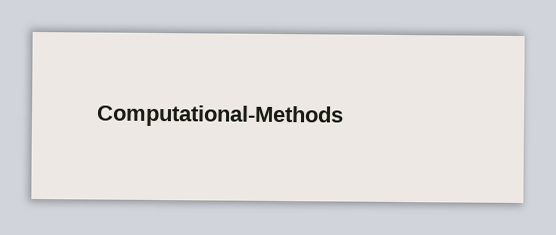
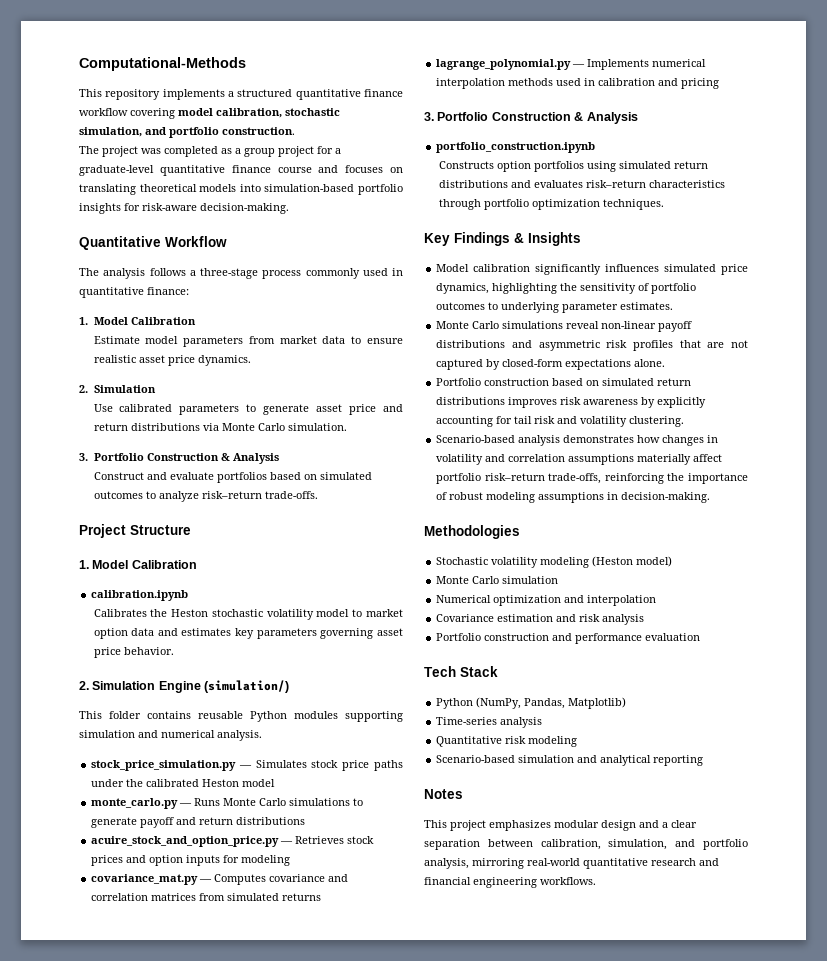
(344, 116) none -> [79,89,403,100] [79,108,340,119] [79,127,295,138] [79,146,341,157] [79,165,403,176] [79,184,403,195] [79,203,289,214] [79,236,227,250] [79,268,403,279] [79,287,189,298] [79,317,196,325] [93,336,403,347] [93,355,251,366] [79,385,156,393] [93,404,403,415] [93,423,347,431] [79,453,279,464] [93,472,372,483] [93,491,318,502] [79,524,191,538] [79,560,197,569] [91,590,189,601] [93,609,403,620] [93,628,404,639] [93,647,174,658] [79,680,290,693] [79,711,403,722] [79,730,262,741] [91,760,403,771] [91,779,276,787] [91,798,364,809] [91,817,306,828] [91,836,375,847] [91,855,291,866] [91,874,349,885] [91,893,322,901] [436,59,707,70] [436,78,720,89] [424,112,638,124] [436,142,596,153] [438,161,708,172] [438,180,725,188] [438,199,664,210] [424,232,581,246] [436,264,748,275] [436,283,697,294] [436,302,674,313] [436,321,693,332] [436,340,748,351] [436,359,666,370] [436,378,692,386] [436,397,707,408] [436,416,685,427] [436,435,719,446] [436,454,723,465] [436,473,748,484] [436,492,711,503] [424,525,520,539] [436,556,673,568] [436,576,559,584] [436,595,657,606] [436,614,645,625] [436,633,701,644] [424,666,498,677] [436,697,627,709] [436,717,543,728] [436,736,578,747] [436,755,704,766] [424,789,463,799] [424,820,697,831] [424,839,748,850] [424,858,719,869] [424,877,596,888] // This repository implements a structured quantitative finance workflow covering model calibration, stochastic simulation, and portfolio construction. // The project was completed as a group project for a graduate-level quantitative finance course and focuses on translating theoretical models into simulation-based portfolio insights for risk-aware decision-making. // Quantitative Workflow // The analysis follows a three-stage process commonly used in quantitative finance: // 1. Model Calibration // Estimate model parameters from market data to ensure realistic asset price dynamics. // 2. Simulation // Use calibrated parameters to generate asset price and return distributions via Monte Carlo simulation. // 3. Portfolio Construction & Analysis // Construct and evaluate portfolios based on simulated outcomes to analyze risk–return trade-offs. // Project Structure // 1. Model Calibration // calibration.ipynb // Calibrates the Heston stochastic volatility model to market option data and estimates key parameters governing asset price behavior. // 2. Simulation Engine (simulation/) // This folder contains reusable Python modules supporting simulation and numerical analysis. // stock_price_simulation.py — Simulates stock price paths under the calibrated Heston model // monte_carlo.py — Runs Monte Carlo simulations to generate payoff and return distributions // acuire_stock_and_option_price.py — Retrieves stock prices and option inputs for modeling // covariance_mat.py — Computes covariance and correlation matrices from simulated returns // lagrange_polynomial.py — Implements numerical interpolation methods used in calibration and pricing // 3. Portfolio Construction & Analysis // portfolio_construction.ipynb // Constructs option portfolios using simulated return distributions and evaluates risk–return characteristics through portfolio optimization techniques. // Key Findings & Insights // Model calibration significantly influences simulated price dynamics, highlighting the sensitivity of portfolio outcomes to underlying parameter estimates. // Monte Carlo simulations reveal non-linear payoff distributions and asymmetric risk profiles that are not captured by closed-form expectations alone. // Portfolio construction based on simulated return distributions improves risk awareness by explicitly accounting for tail risk and volatility clustering. // Scenario-based analysis demonstrates how changes in volatility and correlation assumptions materially affect portfolio risk–return trade-offs, reinforcing the importance of robust modeling assumptions in decision-making. // Methodologies // Stochastic volatility modeling (Heston model) // Monte Carlo simulation // Numerical optimization and interpolation // Covariance estimation and risk analysis // Portfolio construction and performance evaluation // Tech Stack // Python (NumPy, Pandas, Matplotlib) // Time-series analysis // Quantitative risk modeling // Scenario-based simulation and analytical reporting // Notes // This project emphasizes modular design and a clear separation between calibration, simulation, and portfolio analysis, mirroring real-world quantitative research and financial engineering workflows.

